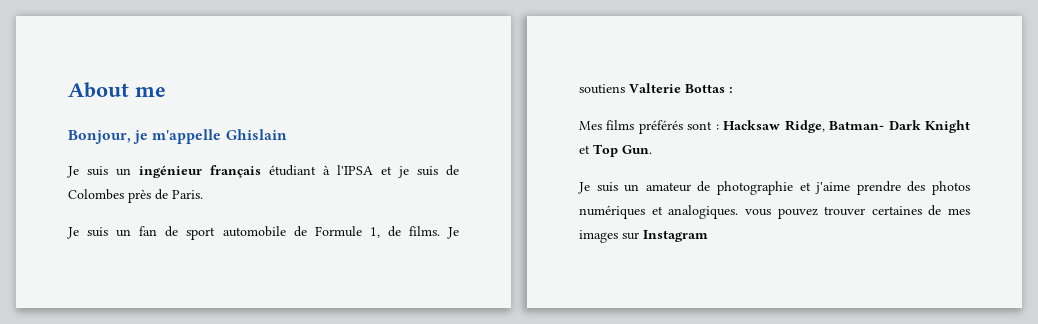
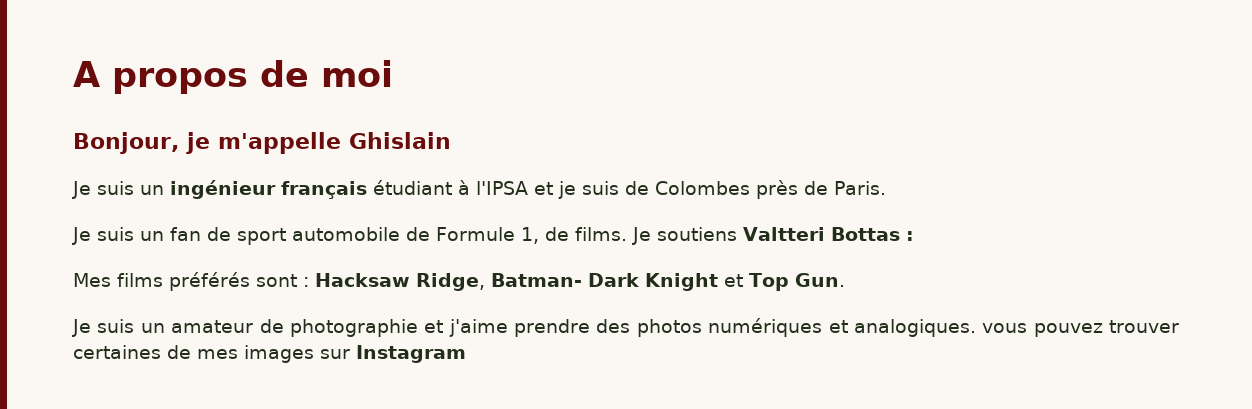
[68,82,166,98] About me -> [73,60,393,94] A propos de moi
[629,83,681,93] Valterie -> [742,227,825,241] Valtteri

